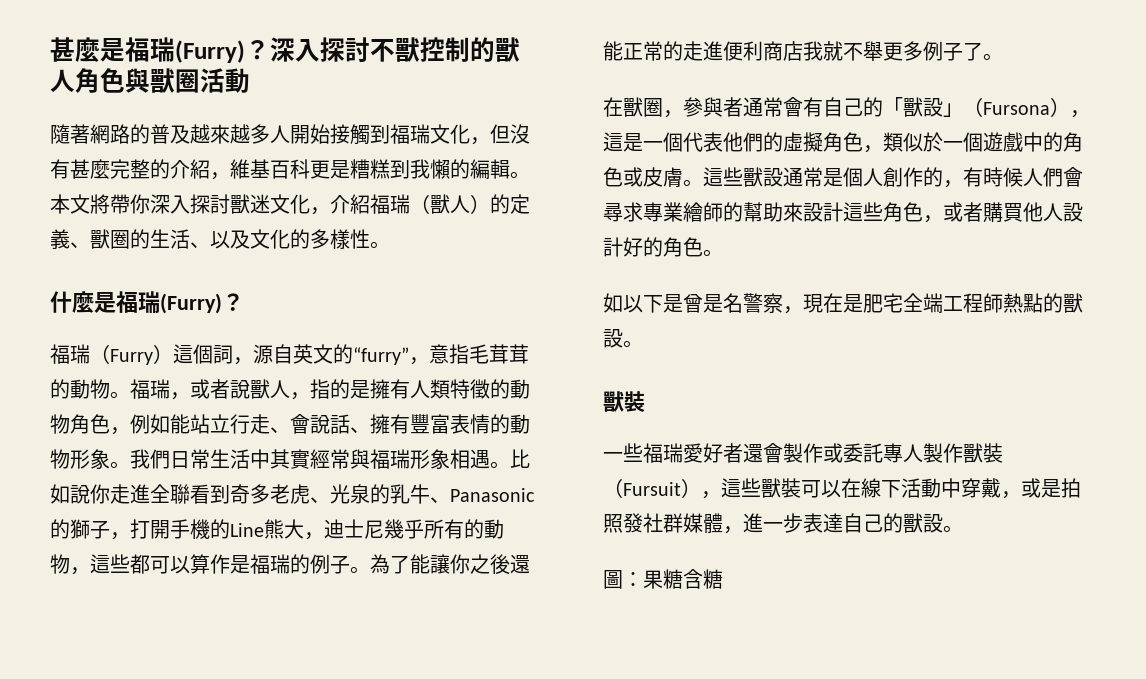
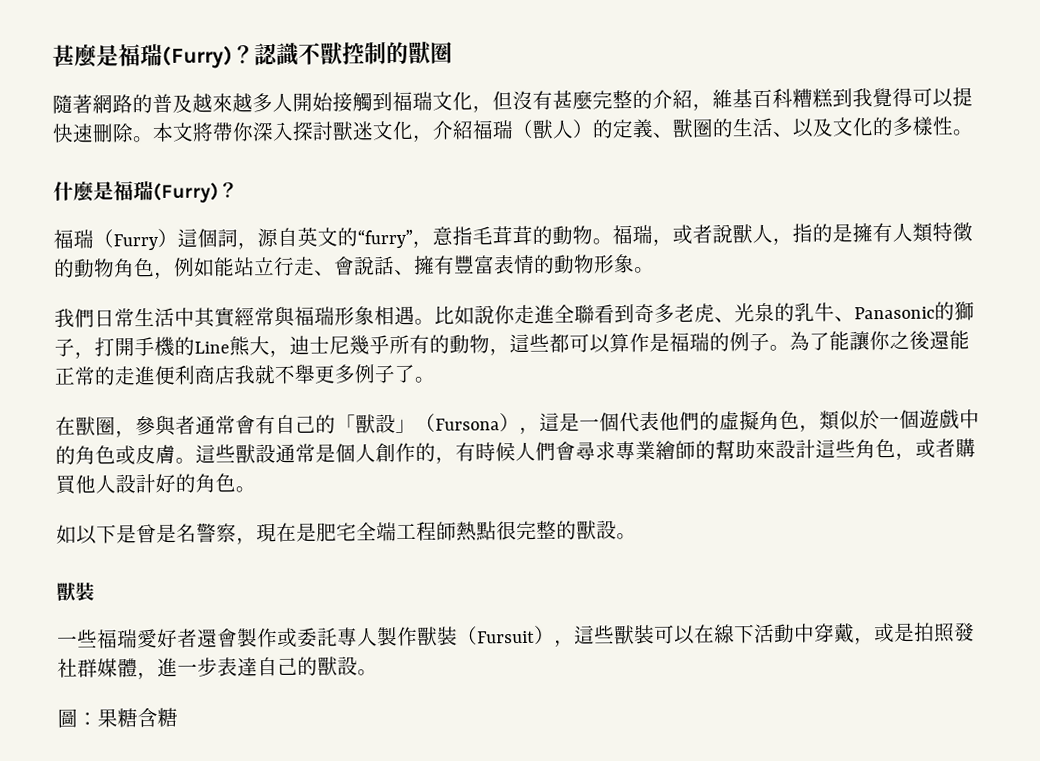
[270,37,370,62] 深入探討 -> [254,42,300,66] 認識
[50,68,250,93] 人角色與獸圈活動 -> [430,41,453,64] 圈
[310,160,350,179] 更是 -> (793, 98) none
[430,159,510,179] 懶的編輯 -> [872,87,973,108] [52,123,134,143] 覺得可以提快速刪除
(130, 465) none -> (655, 270) //
(1043, 303) none -> [496,520,557,541] 很完整

